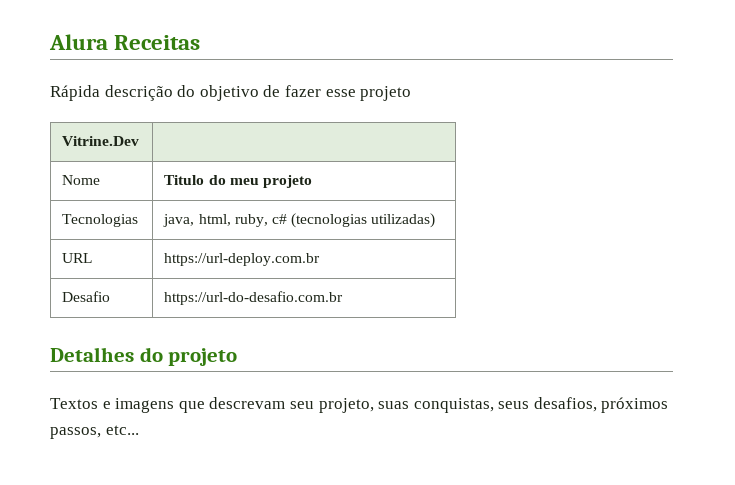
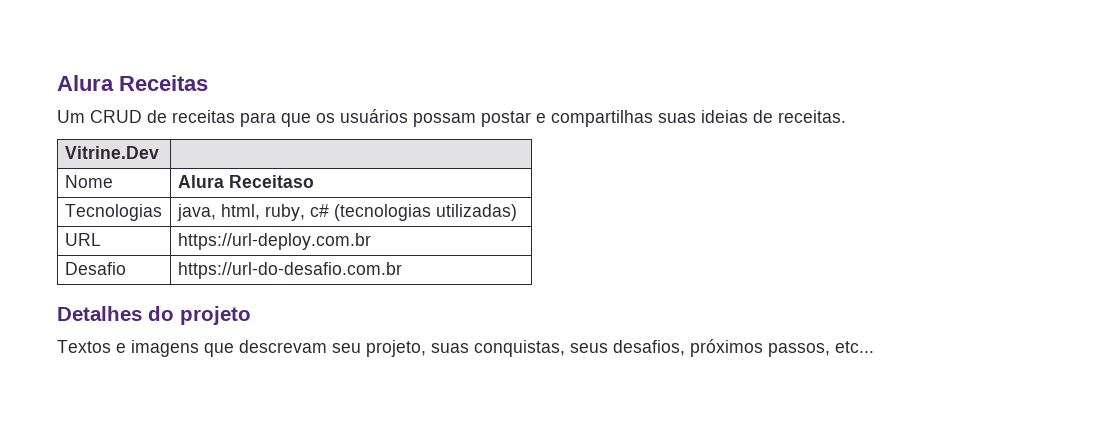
[50,85,412,101] [62,136,140,146] [62,175,101,185] [164,175,312,188] Rápida descrição do objetivo de fazer esse projeto // Vitrine.Dev | // Nome | Titulo do meu projeto -> [57,109,846,127] [64,146,159,159] [64,175,113,188] [177,175,314,188] Um CRUD de receitas para que os usuários possam postar e compartilhas suas ideias de receitas. // Vitrine.Dev | // Nome | Alura Receitaso

